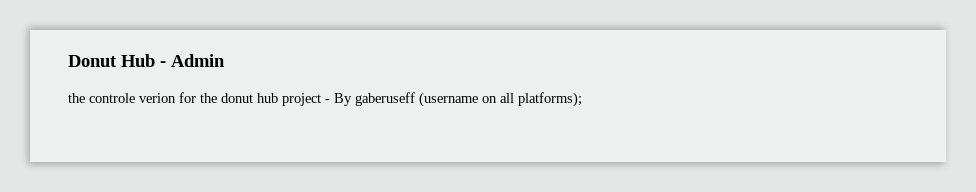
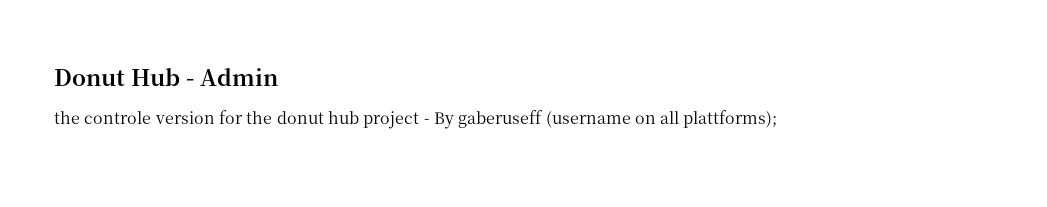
[139,93,176,103] verion -> [154,111,215,124] version
[518,92,582,107] platforms); -> [683,110,778,128] plattforms);

